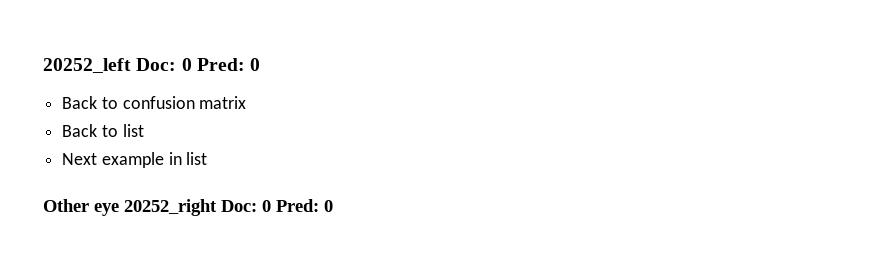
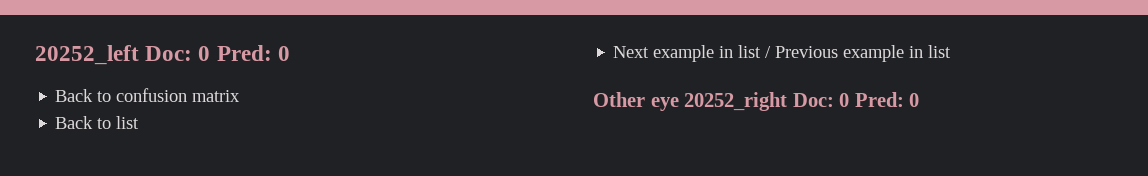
(208, 158) none -> [765,45,952,62] / Previous example in list

